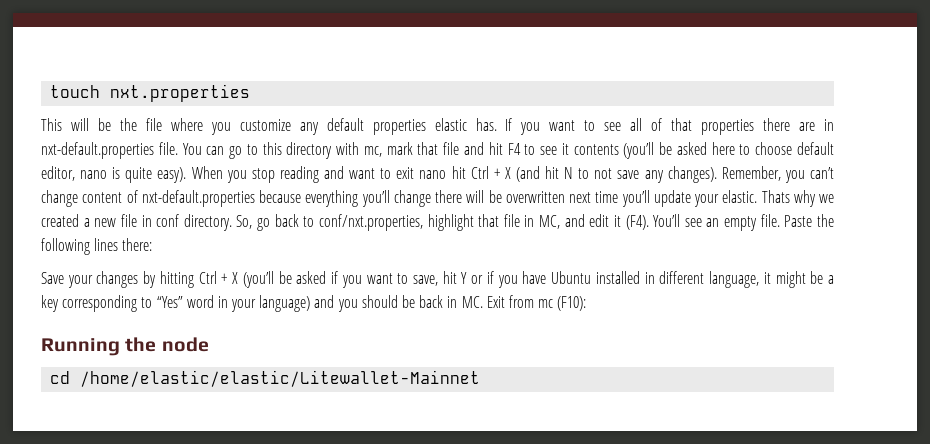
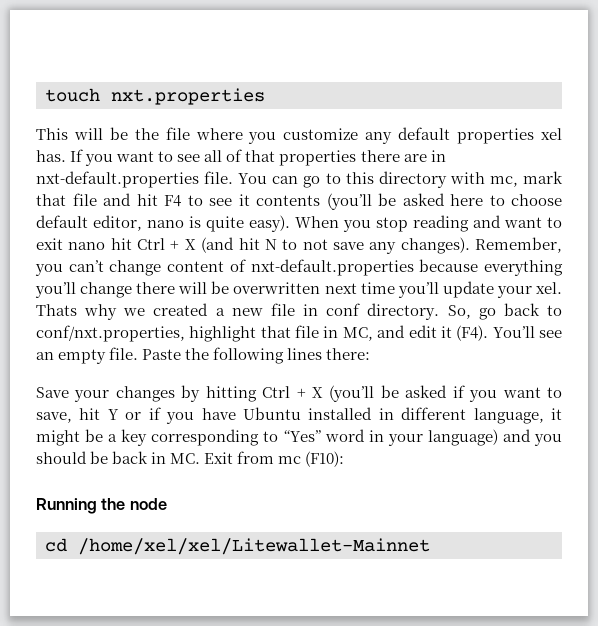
[434,118,467,131] elastic -> [541,128,563,140] xel
[722,190,758,203] elastic. -> [536,282,563,294] xel.
[80,370,481,387] /home/elastic/elastic/Litewallet-Mainnet -> [78,538,430,555] /home/xel/xel/Litewallet-Mainnet

